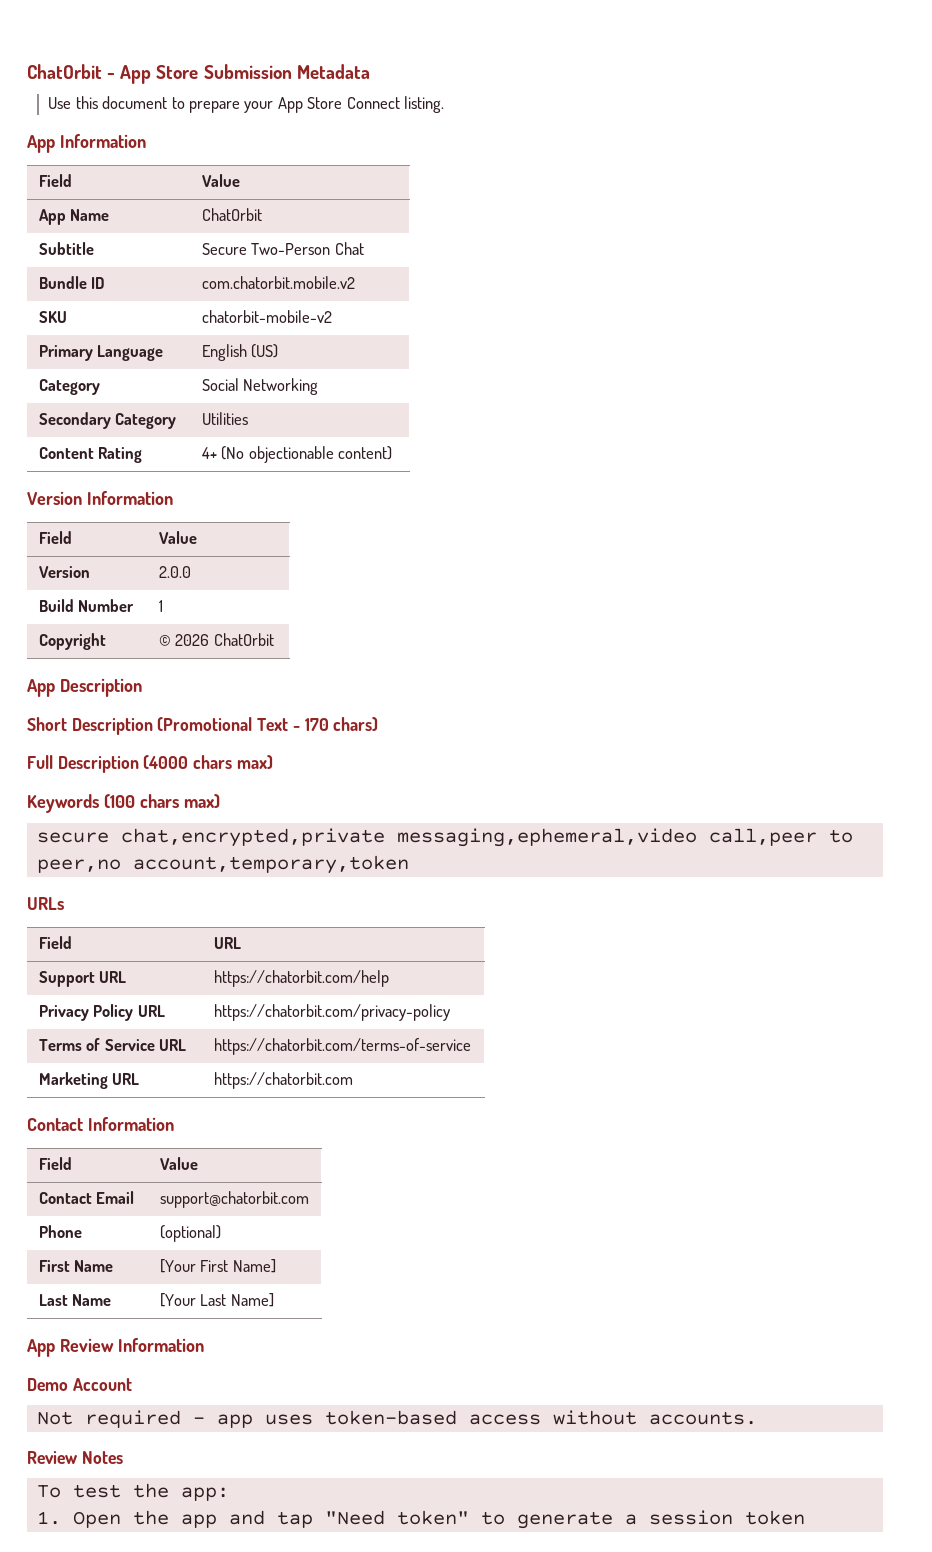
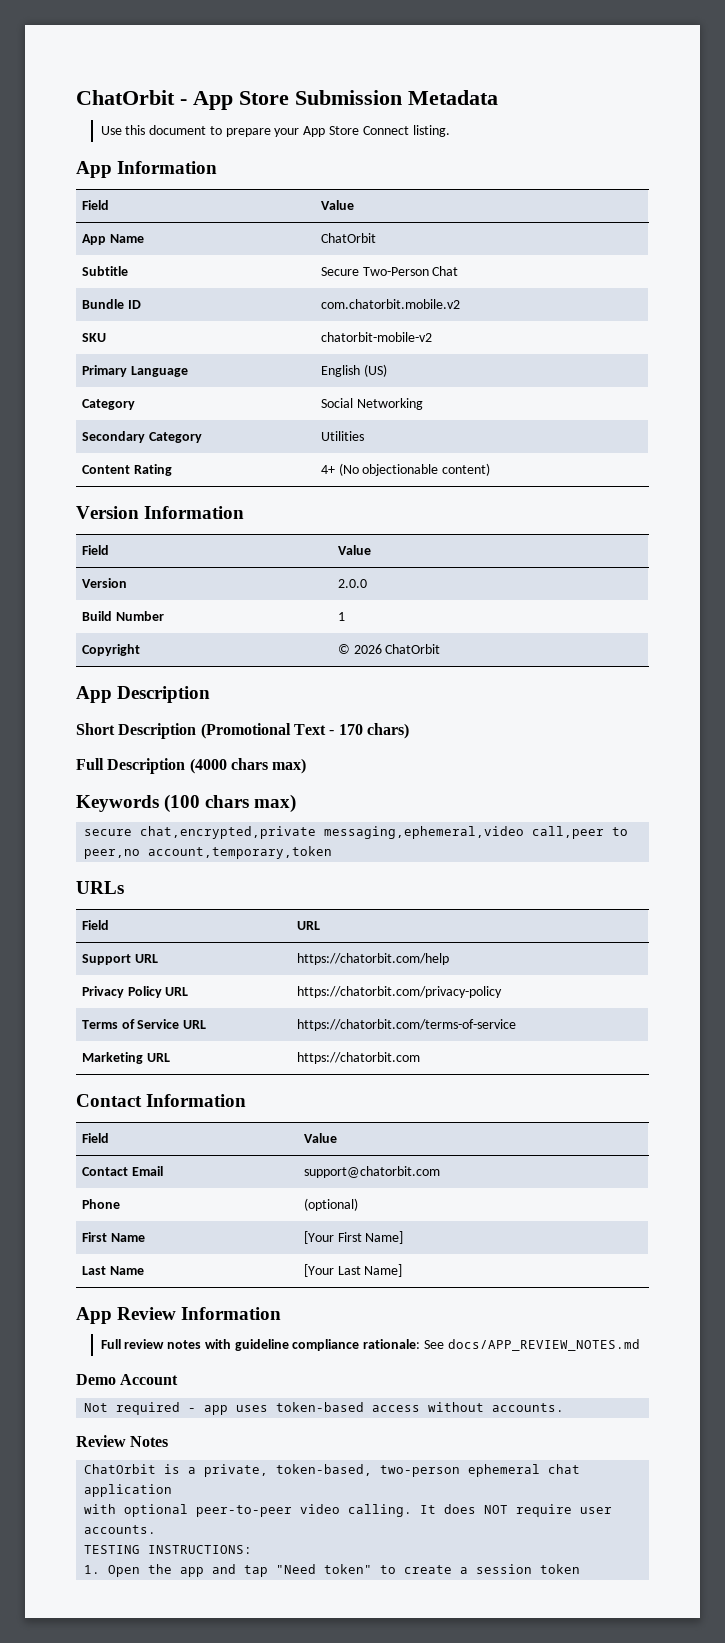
(204, 1345) none -> [100,1339,640,1351] // Full review notes with guideline compliance rationale: See docs/APP_REVIEW_NOTES.md
[36,1483,229,1501] To test the app: -> [84,1464,581,1477] [84,1484,173,1497] [84,1504,613,1517] [84,1525,157,1534] [84,1545,253,1554] ChatOrbit is a private, token-based, two-person ephemeral chat application // with optional peer-to-peer video calling. It does NOT require user accounts. // TESTING INSTRUCTIONS:
[516,1511,613,1529] generate -> [404,1565,453,1574] create

